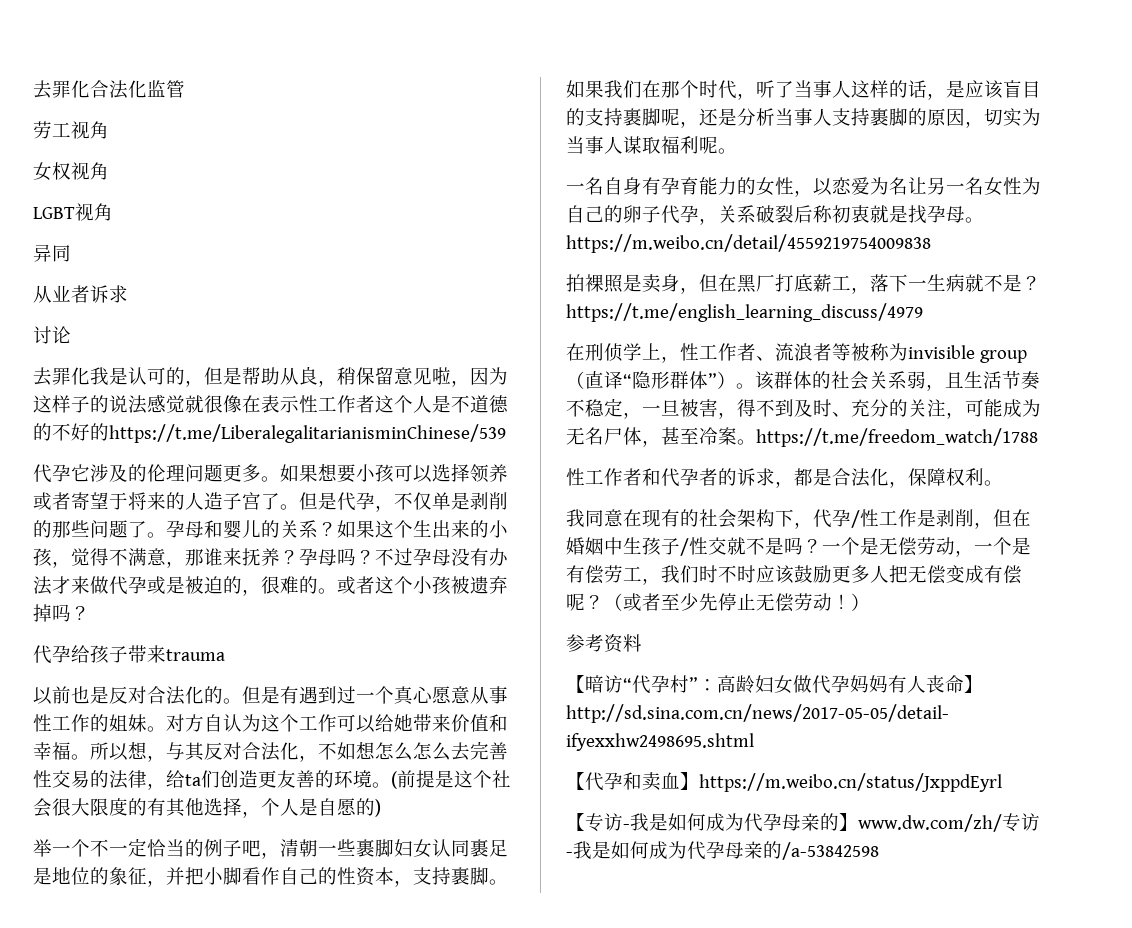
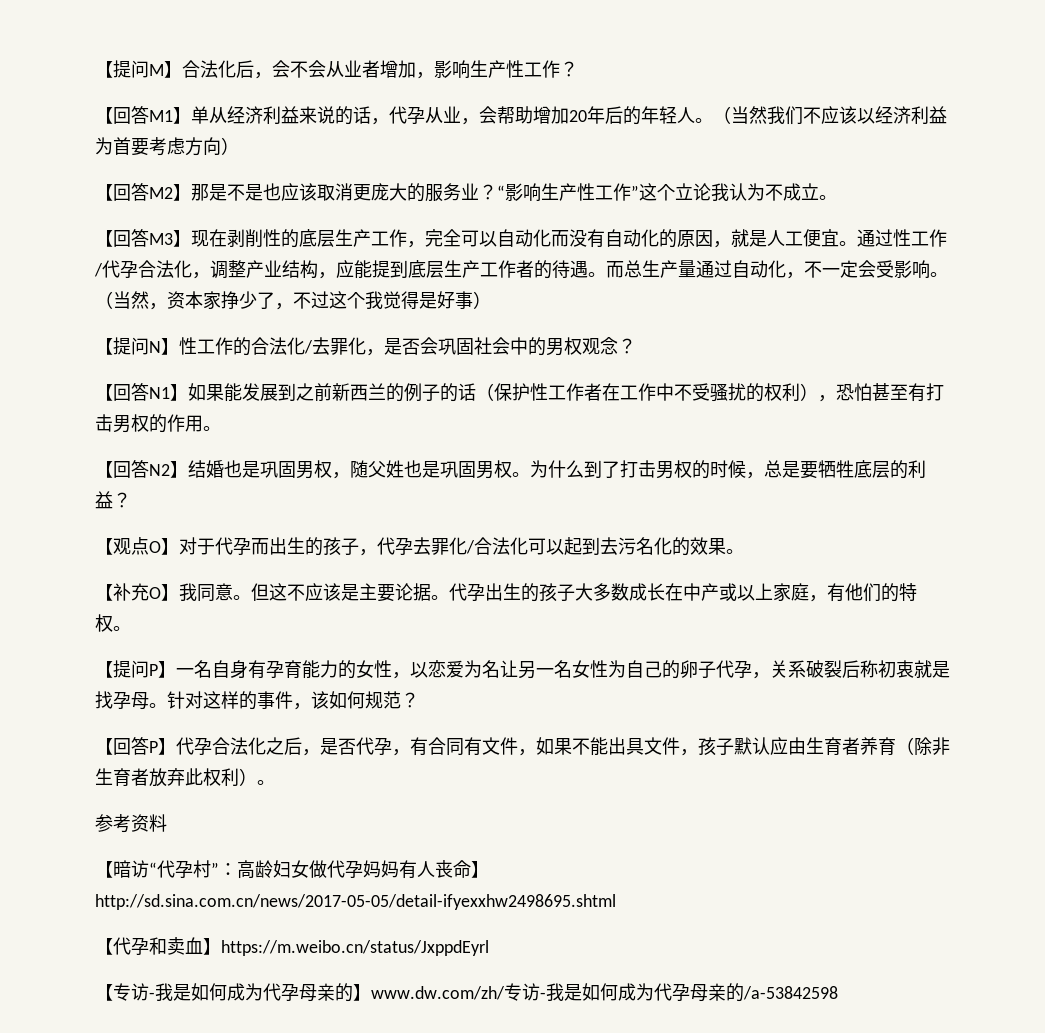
[33,80,185,99] [33,121,109,139] [33,162,109,181] [33,203,113,221] [33,244,71,262] [33,285,128,303] [33,326,71,344] [33,366,508,387] [33,395,508,414] [33,423,506,443] [33,463,508,483] [33,492,508,512] [33,520,508,539] [33,548,508,568] [33,576,508,596] [33,604,90,622] [33,645,225,664] [33,686,508,705] [33,714,508,733] [33,741,508,762] [33,770,511,790] [33,797,381,818] [33,838,508,859] [33,867,508,887] [566,80,1041,100] [566,108,1041,128] [566,136,737,154] 去罪化合法化监管 // 劳工视角 // 女权视角 // LGBT视角 // 异同 // 从业者诉求 // 讨论 // 去罪化我是认可的，但是帮助从良，稍保留意见啦，因为这样子的说法感觉就很像在表示性工作者这个人是不道德的不好的https://t.me/LiberalegalitarianisminChinese/539 // 代孕它涉及的伦理问题更多。如果想要小孩可以选择领养或者寄望于将来的人造子宫了。但是代孕，不仅单是剥削的那些问题了。孕母和婴儿的关系？如果这个生出来的小孩，觉得不满意，那谁来抚养？孕母吗？不过孕母没有办法才来做代孕或是被迫的，很难的。或者这个小孩被遗弃掉吗？ // 代孕给孩子带来trauma // 以前也是反对合法化的。但是有遇到过一个真心愿意从事性工作的姐妹。对方自认为这个工作可以给她带来价值和幸福。所以想，与其反对合法化，不如想怎么怎么去完善性交易的法律，给ta们创造更友善的环境。(前提是这个社会很大限度的有其他选择，个人是自愿的) // 举一个不一定恰当的例子吧，清朝一些裹脚妇女认同裹足是地位的象征，并把小脚看作自己的性资本，支持裹脚。如果我们在那个时代，听了当事人这样的话，是应该盲目的支持裹脚呢，还是分析当事人支持裹脚的原因，切实为当事人谋取福利呢。 // -> [95,60,578,79] [95,106,947,125] [95,137,239,156] [95,183,837,202] [95,229,947,248] [94,260,948,279] [95,291,491,310] [95,337,636,356] [95,383,944,402] [95,414,221,433] [95,460,926,479] [95,491,131,509] [95,537,744,556] [95,583,917,602] [95,614,131,632] [95,660,176,678] 【提问M】合法化后，会不会从业者增加，影响生产性工作？ // 【回答M1】单从经济利益来说的话，代孕从业，会帮助增加20年后的年轻人。（当然我们不应该以经济利益为首要考虑方向） // 【回答M2】那是不是也应该取消更庞大的服务业？“影响生产性工作”这个立论我认为不成立。 // 【回答M3】现在剥削性的底层生产工作，完全可以自动化而没有自动化的原因，就是人工便宜。通过性工作/代孕合法化，调整产业结构，应能提到底层生产工作者的待遇。而总生产量通过自动化，不一定会受影响。（当然，资本家挣少了，不过这个我觉得是好事） // 【提问N】性工作的合法化/去罪化，是否会巩固社会中的男权观念？ // 【回答N1】如果能发展到之前新西兰的例子的话（保护性工作者在工作中不受骚扰的权利），恐怕甚至有打击男权的作用。 // 【回答N2】结婚也是巩固男权，随父姓也是巩固男权。为什么到了打击男权的时候，总是要牺牲底层的利益？ // 【观点O】对于代孕而出生的孩子，代孕去罪化/合法化可以起到去污名化的效果。 // 【补充O】我同意。但这不应该是主要论据。代孕出生的孩子大多数成长在中产或以上家庭，有他们的特权。 // 【提问P】
[566,234,931,253] [566,274,1041,294] [566,303,923,322] [566,343,1027,363] [566,370,1040,391] [566,398,1041,419] [566,427,1038,447] [566,468,1003,488] [566,509,1031,529] [566,537,1031,557] [566,565,1022,585] [566,593,870,612] https://m.weibo.cn/detail/4559219754009838 // 拍裸照是卖身，但在黑厂打底薪工，落下一生病就不是？https://t.me/english_learning_discuss/4979 // 在刑侦学上，性工作者、流浪者等被称为invisible group（直译“隐形群体”）。该群体的社会关系弱，且生活节奏不稳定，一旦被害，得不到及时、充分的关注，可能成为无名尸体，甚至冷案。https://t.me/freedom_watch/1788 // 性工作者和代孕者的诉求，都是合法化，保障权利。 // 我同意在现有的社会架构下，代孕/性工作是剥削，但在婚姻中生孩子/性交就不是吗？一个是无偿劳动，一个是有偿劳工，我们时不时应该鼓励更多人把无偿变成有偿呢？（或者至少先停止无偿劳动！） -> [167,691,419,710] [95,737,950,756] [95,768,275,787] 针对这样的事件，该如何规范？ // 【回答P】代孕合法化之后，是否代孕，有合同有文件，如果不能出具文件，孩子默认应由生育者养育（除非生育者放弃此权利）。

